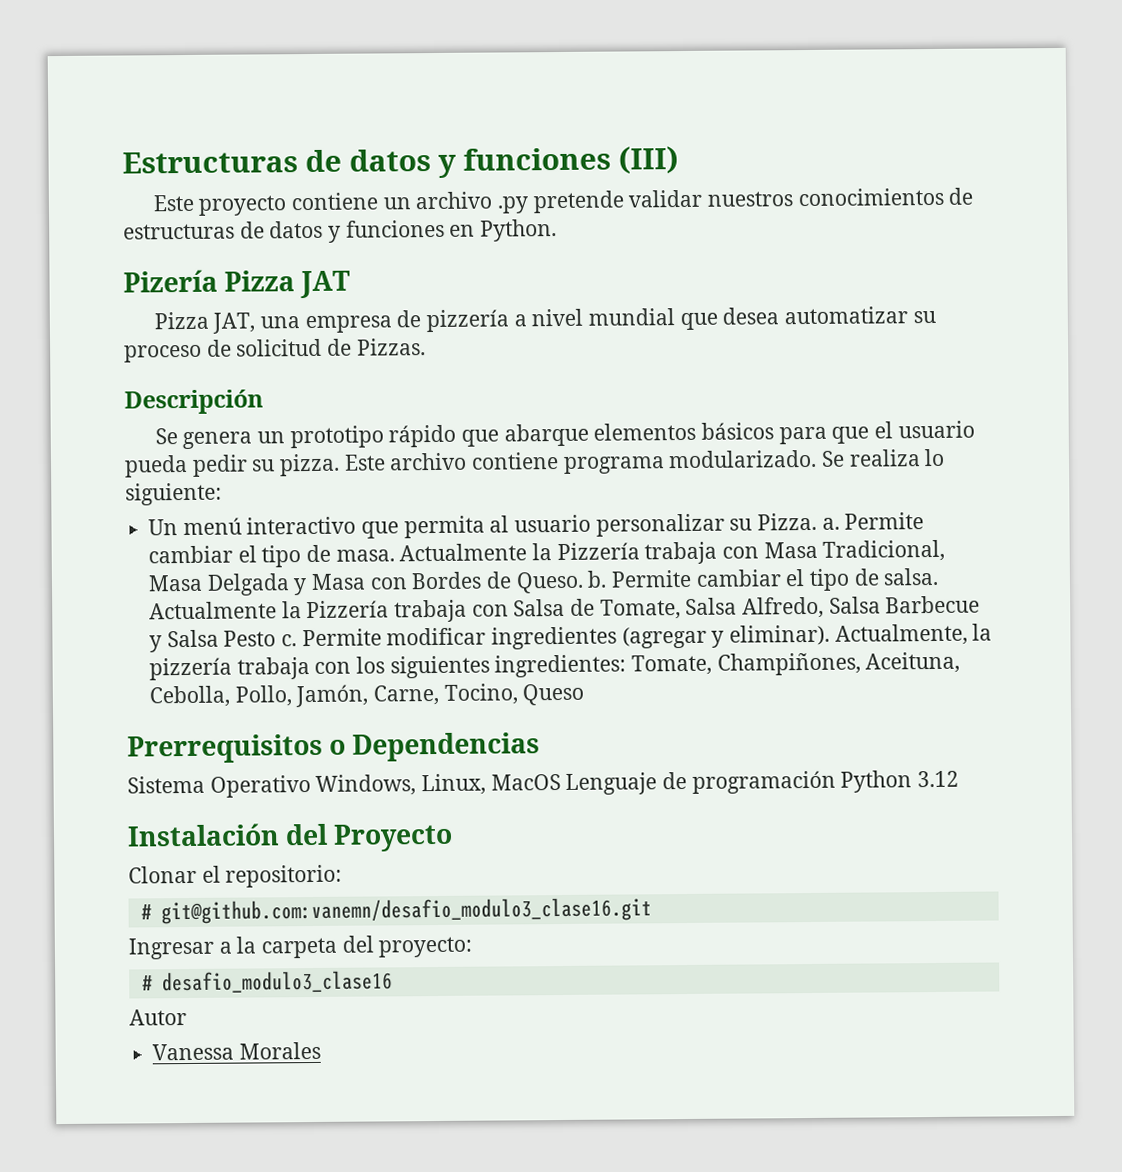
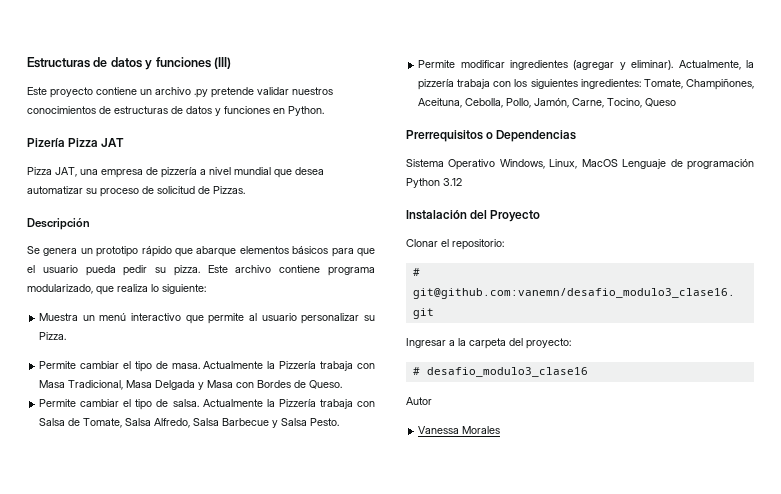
[668,449,846,469] modularizado. Se -> [27,284,114,295] modularizado, que
[148,519,179,536] Un -> [39,313,95,321] Muestra un
[403,515,485,539] permita -> [208,313,245,324] permite
[821,517,840,530] a. -> (67, 336) //
[587,570,608,588] b. -> (343, 384) //
[223,630,298,647] Pesto c. -> [310,418,340,426] Pesto. //

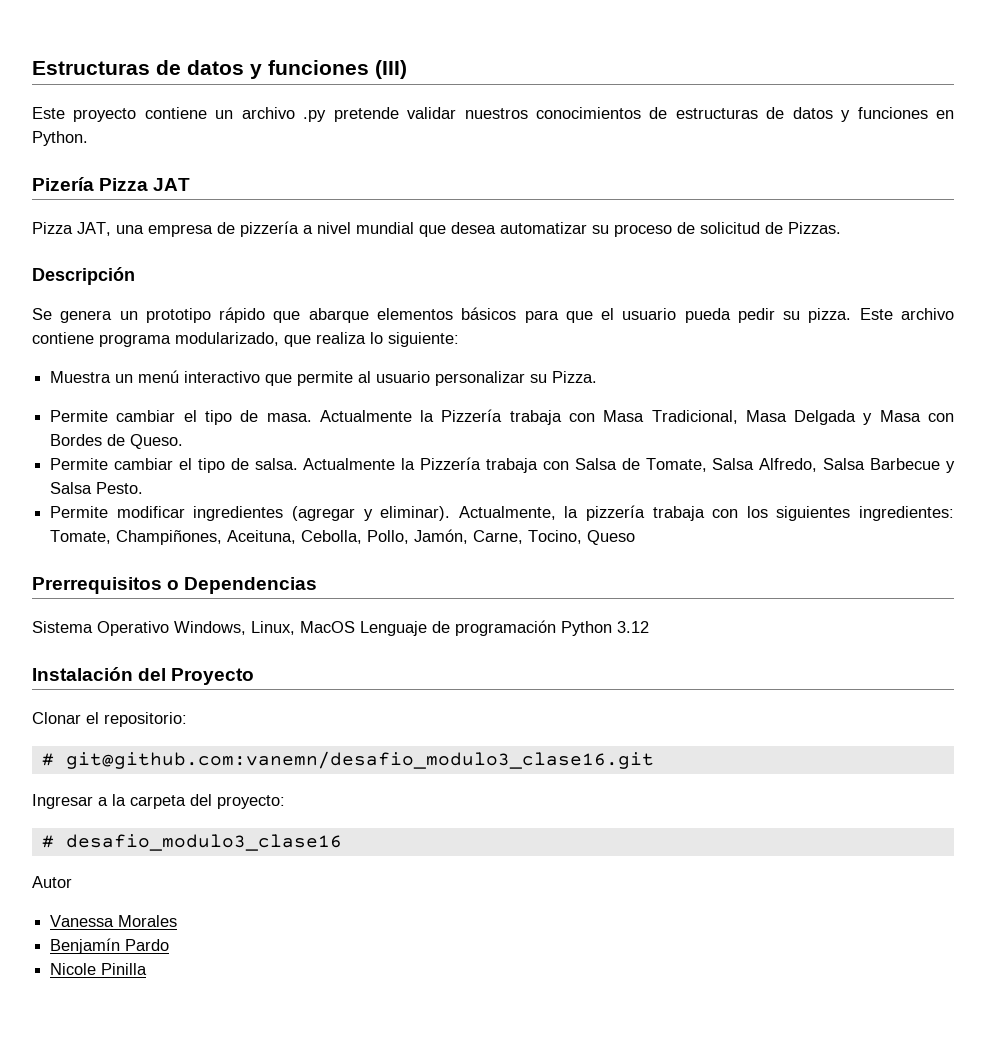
(501, 430) none -> [50,938,170,954] [50,963,148,975] // Benjamín Pardo // Nicole Pinilla

